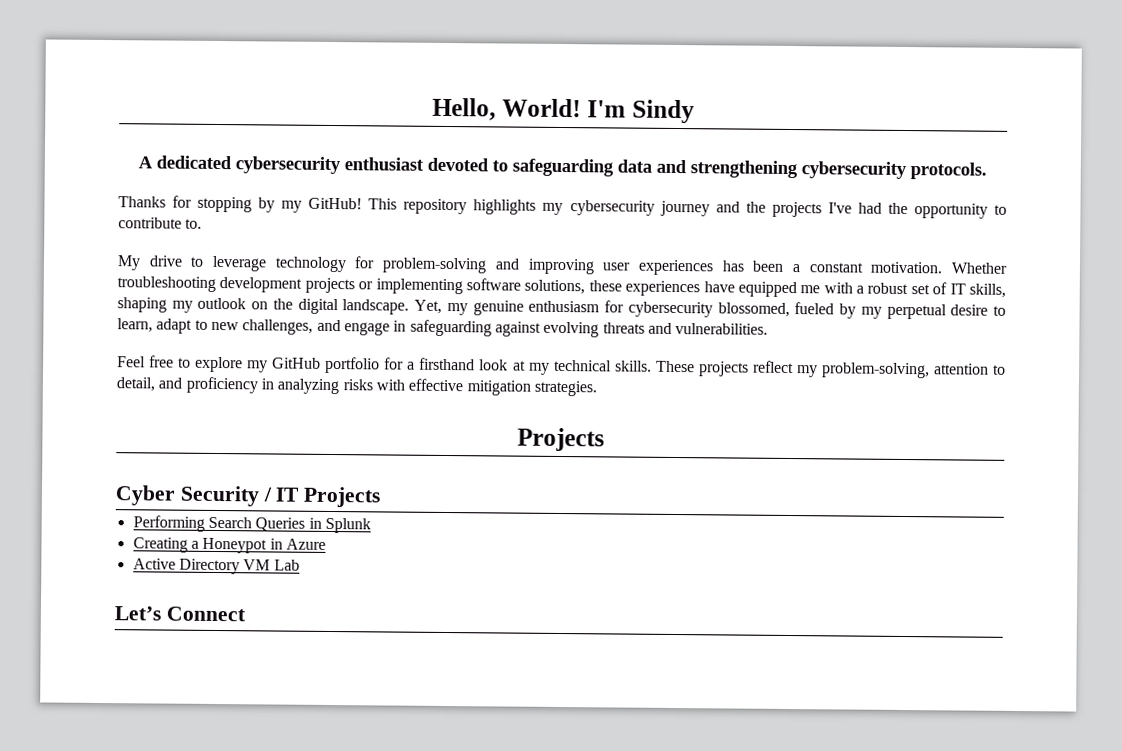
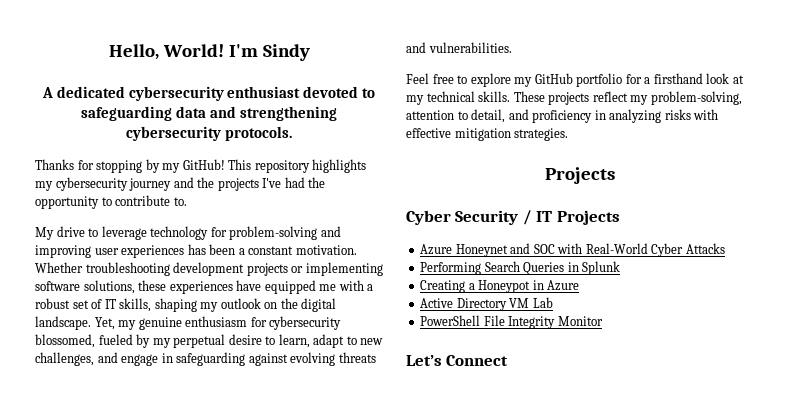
(382, 497) none -> [420,243,725,257] // Azure Honeynet and SOC with Real-World Cyber Attacks
(300, 565) none -> [420,315,603,329] // PowerShell File Integrity Monitor

